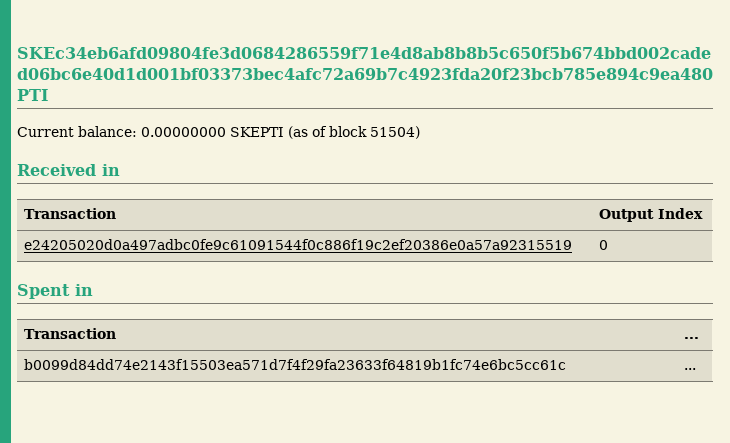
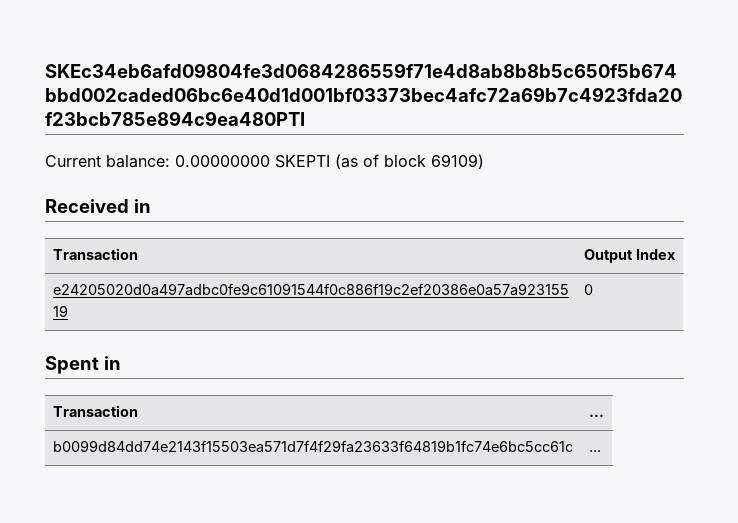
[370,126,420,139] 51504) -> [431,154,484,169] 69109)

